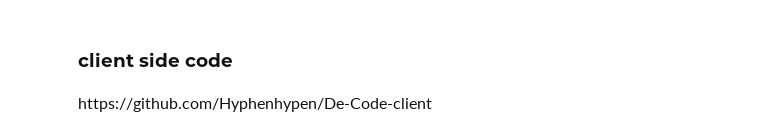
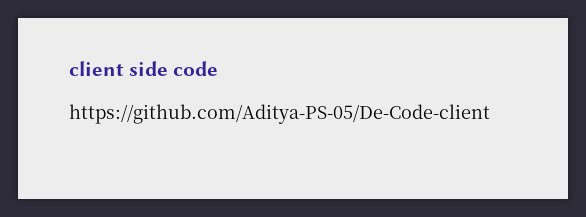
[78,98,432,112] https://github.com/Hyphenhypen/De-Code-client -> [69,104,490,124] https://github.com/Aditya-PS-05/De-Code-client

